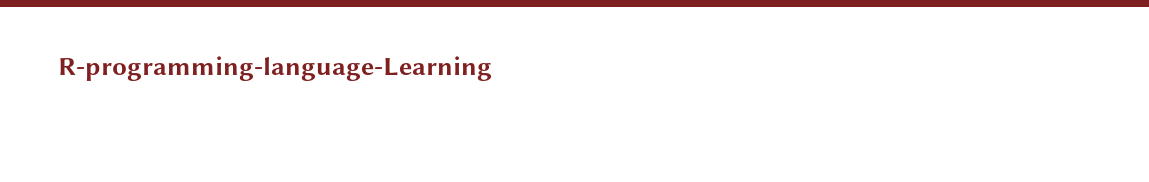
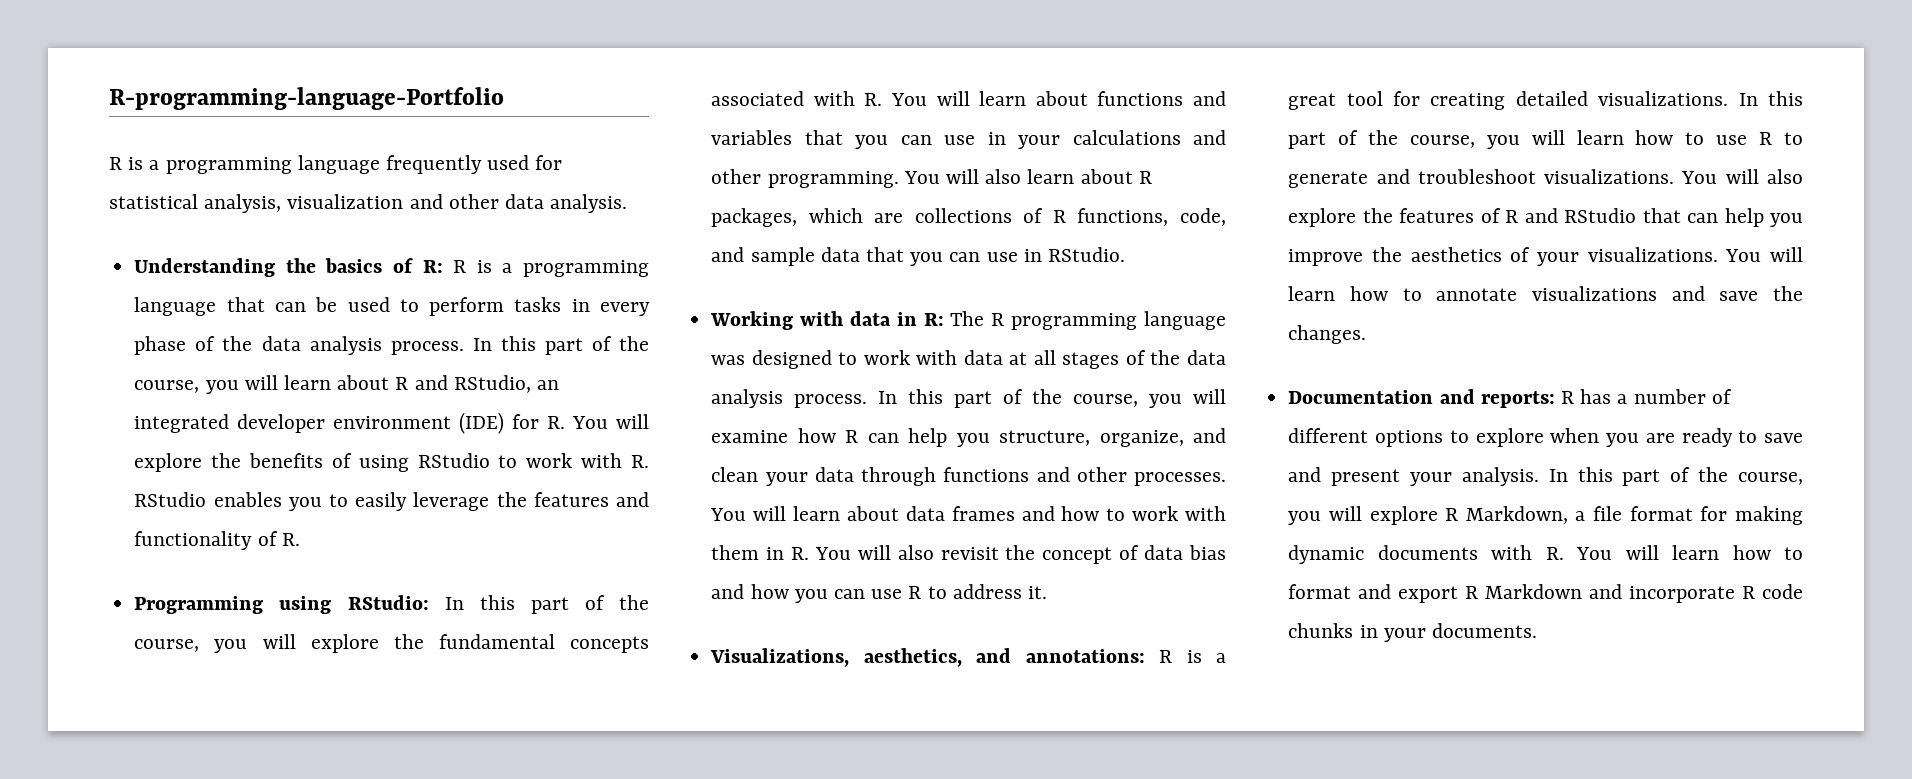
[58,56,492,81] R-programming-language-Learning -> [109,87,504,110] [109,155,563,174] [109,194,628,213] [134,258,649,277] [134,297,651,316] [134,336,649,355] [134,375,559,394] [134,412,649,434] [134,453,649,472] [134,492,649,511] [134,531,300,550] [134,595,650,614] [134,634,649,653] [711,91,1226,106] [711,130,1226,149] [711,169,1152,188] [711,208,1226,227] [711,247,1125,266] [710,311,1226,330] [711,350,1226,369] [711,389,1226,408] [711,428,1226,447] [711,467,1226,486] [710,506,1226,521] [711,545,1226,564] [711,584,1047,603] [710,648,1226,667] [1288,91,1803,110] [1288,130,1803,149] [1288,169,1803,188] [1288,208,1803,227] [1288,247,1803,266] [1288,286,1803,301] [1288,325,1367,344] [1288,389,1732,408] [1288,428,1803,447] [1288,467,1803,486] [1288,506,1803,525] [1288,545,1803,564] [1288,584,1803,603] [1288,623,1537,642] R-programming-language-Portfolio // R is a programming language frequently used for statistical analysis, visualization and other data analysis. // Understanding the basics of R: R is a programming language that can be used to perform tasks in every phase of the data analysis process. In this part of the course, you will learn about R and RStudio, an integrated developer environment (IDE) for R. You will explore the benefits of using RStudio to work with R. RStudio enables you to easily leverage the features and functionality of R. // Programming using RStudio: In this part of the course, you will explore the fundamental concepts associated with R. You will learn about functions and variables that you can use in your calculations and other programming. You will also learn about R packages, which are collections of R functions, code, and sample data that you can use in RStudio. // Working with data in R: The R programming language was designed to work with data at all stages of the data analysis process. In this part of the course, you will examine how R can help you structure, organize, and clean your data through functions and other processes. You will learn about data frames and how to work with them in R. You will also revisit the concept of data bias and how you can use R to address it. // Visualizations, aesthetics, and annotations: R is a great tool for creating detailed visualizations. In this part of the course, you will learn how to use R to generate and troubleshoot visualizations. You will also explore the features of R and RStudio that can help you improve the aesthetics of your visualizations. You will learn how to annotate visualizations and save the changes. // Documentation and reports: R has a number of different options to explore when you are ready to save and present your analysis. In this part of the course, you will explore R Markdown, a file format for making dynamic documents with R. You will learn how to format and export R Markdown and incorporate R code chunks in your documents.

